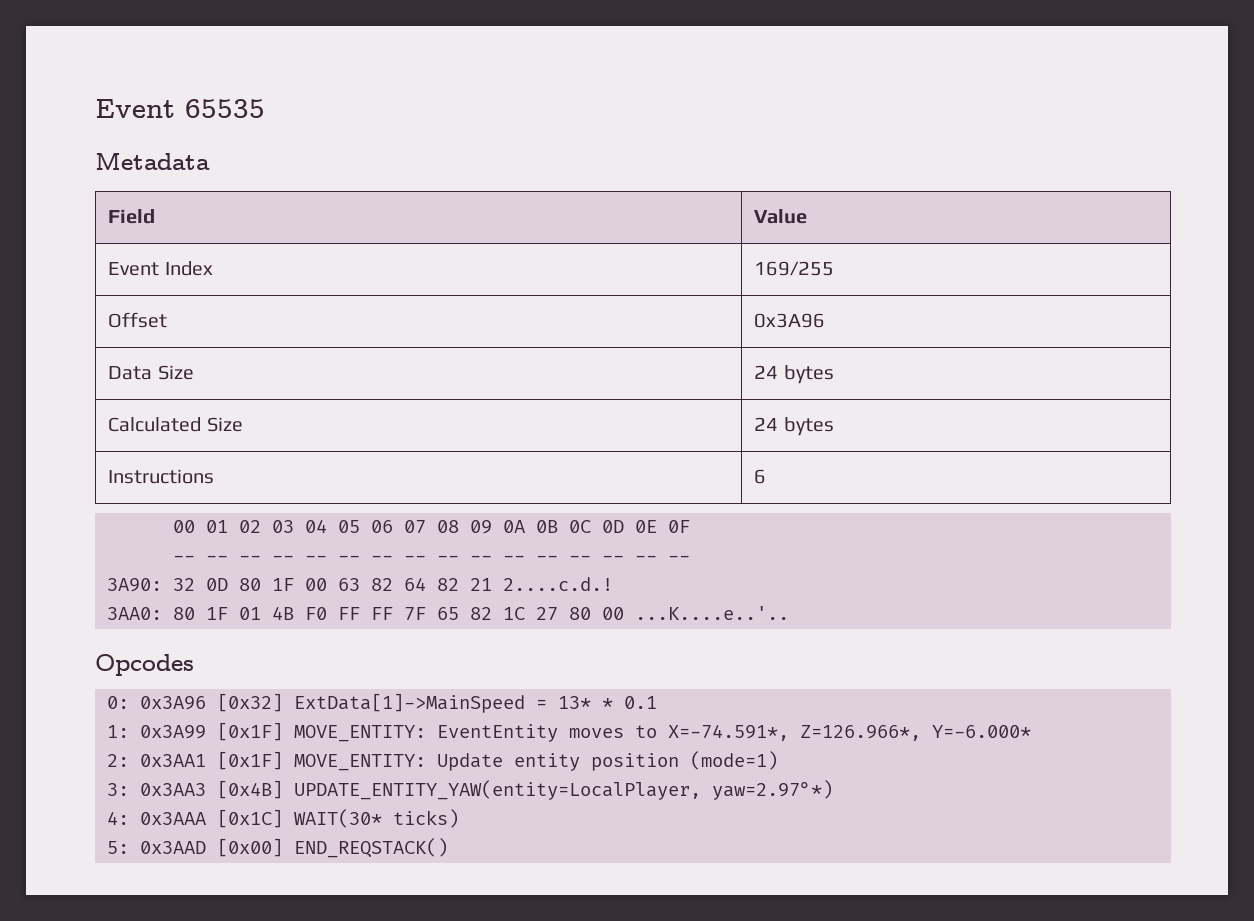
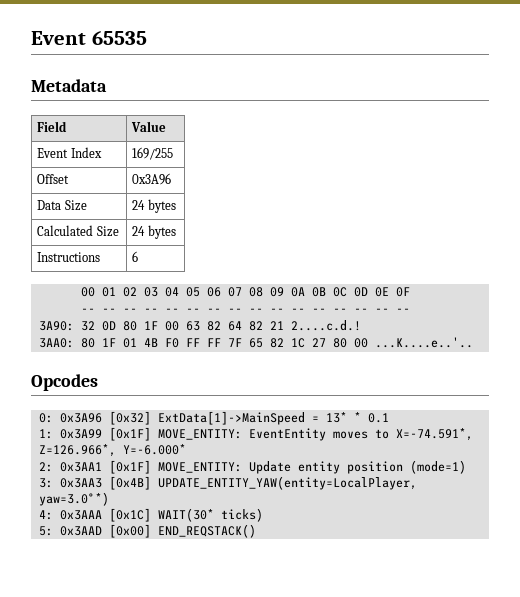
[712,780,833,800] yaw=2.97°*) -> [38,492,109,506] yaw=3.0°*)

